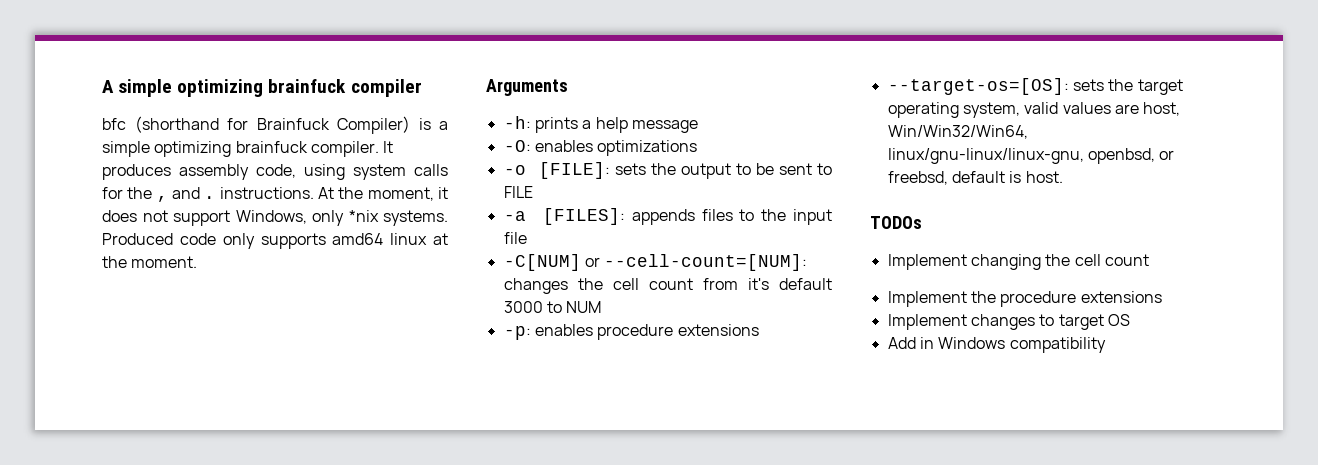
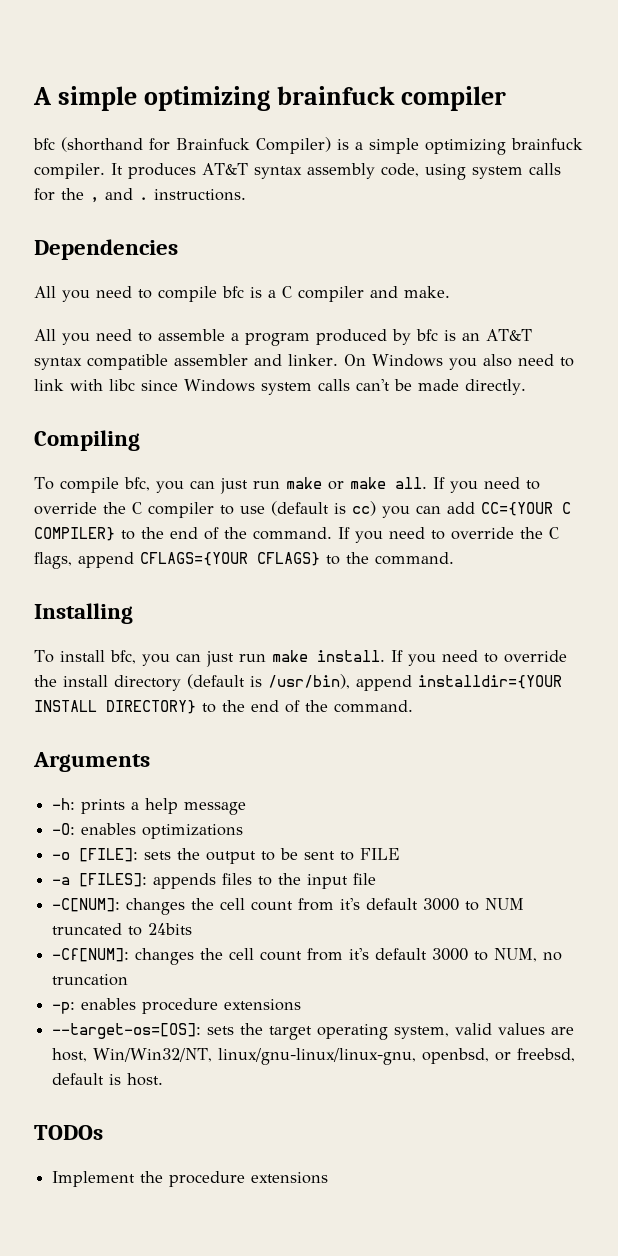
(171, 172) none -> [201,163,302,179] AT&T syntax
[318,187,448,201] [102,210,448,226] [102,233,448,249] [102,256,198,268] At the moment, it does not support Windows, only *nix systems. Produced code only supports amd64 linux at the moment. -> [34,239,178,260] [34,286,450,302] [34,329,532,346] [34,354,574,370] [34,379,526,395] [34,430,140,451] [34,477,540,494] [34,501,571,518] [34,527,559,543] [34,552,454,569] [34,603,133,624] [34,650,567,667] [34,674,562,691] [34,700,413,714] // Dependencies // All you need to compile bfc is a C compiler and make. // All you need to assemble a program produced by bfc is an AT&T syntax compatible assembler and linker. On Windows you also need to link with libc since Windows system calls can't be made directly. // Compiling // To compile bfc, you can just run make or make all. If you need to override the C compiler to use (default is cc) you can add CC={YOUR C COMPILER} to the end of the command. If you need to override the C flags, append CFLAGS={YOUR CFLAGS} to the command. // Installing // To install bfc, you can just run make install. If you need to override the install directory (default is /usr/bin), append installdir={YOUR INSTALL DIRECTORY} to the end of the command.
[503,254,808,271] -C[NUM] or --cell-count=[NUM]: -> [52,898,121,912] -C[NUM]:
(602, 307) none -> [52,923,193,936] [52,948,563,965] [52,974,129,986] truncated to 24bits // -Cf[NUM]: changes the cell count from it's default 3000 to NUM, no truncation
[887,125,1028,139] Win/Win32/Win64, -> [93,1048,213,1062] Win/Win32/NT,
[887,254,1149,270] // Implement changing the cell count -> (103, 1132) none
[887,314,1130,330] [887,337,1106,353] // Implement changes to target OS // Add in Windows compatibility -> (329, 1178) none

